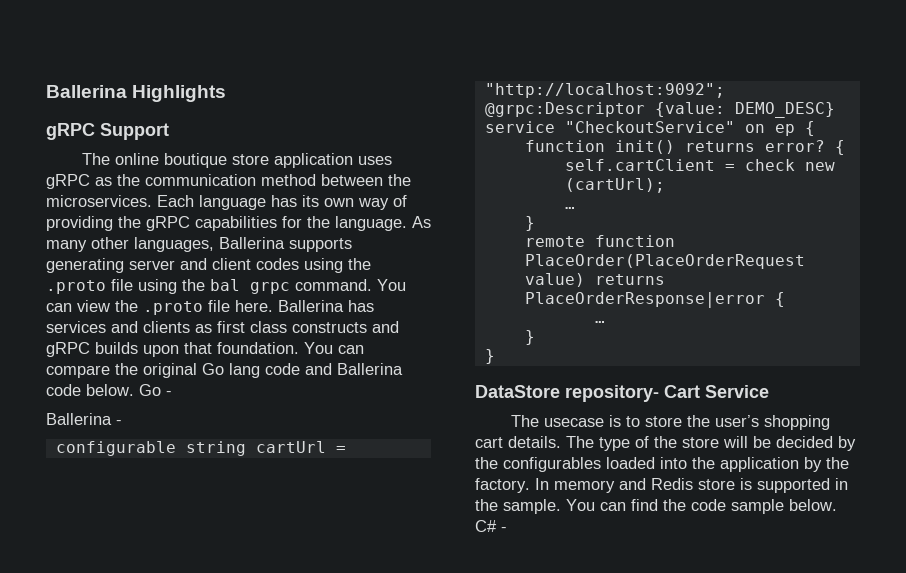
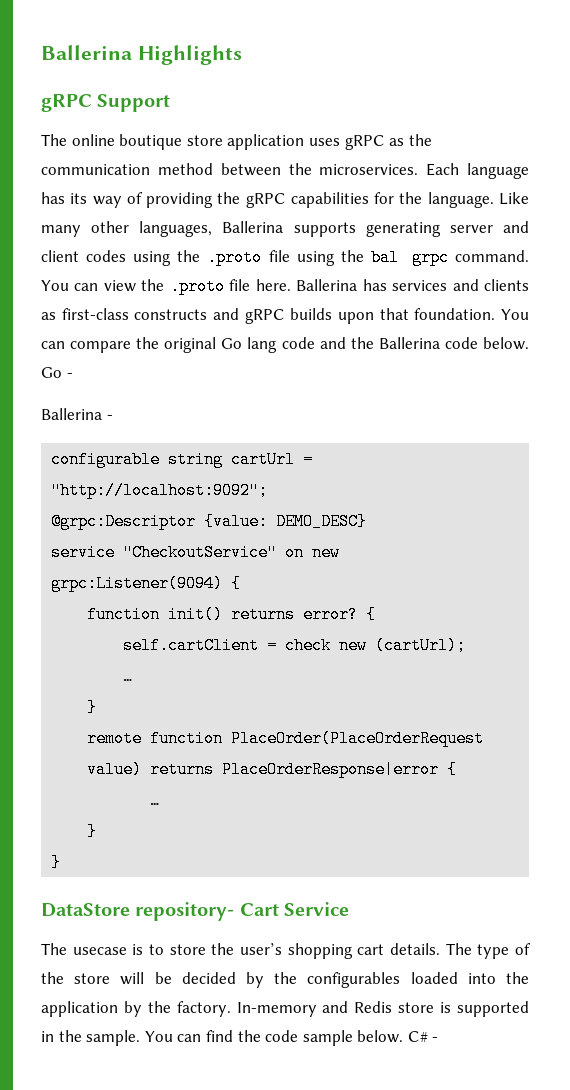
[324,198,354,207] own -> (88, 198) none
[412,216,431,228] As -> [498,192,529,205] Like
[217,321,287,333] first class -> [61,308,129,320] first-class
(332, 369) none -> [350,337,374,349] the
[774,124,795,136] ep -> [312,544,341,561] [51,575,224,592] new grpc:Listener(9094)
[535,478,615,493] In memory -> [236,1002,317,1017] In-memory

